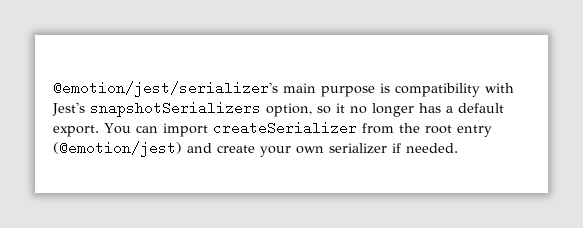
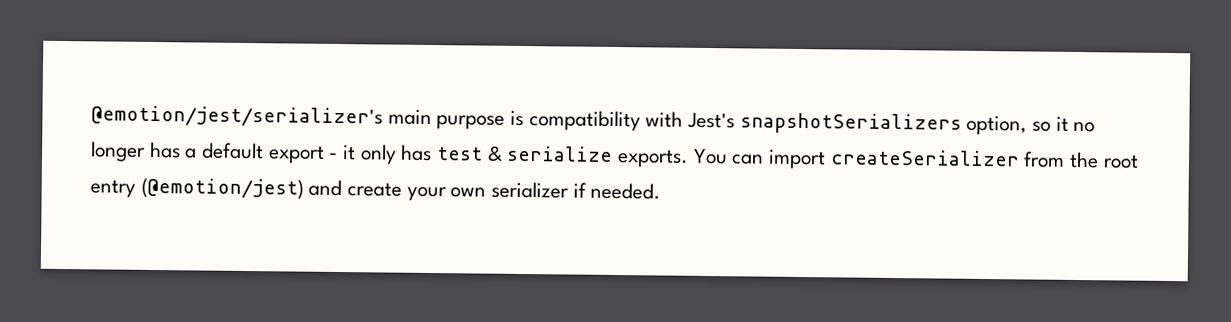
[53,125,99,137] export. -> [267,144,690,168] export - it only has test & serialize exports.

